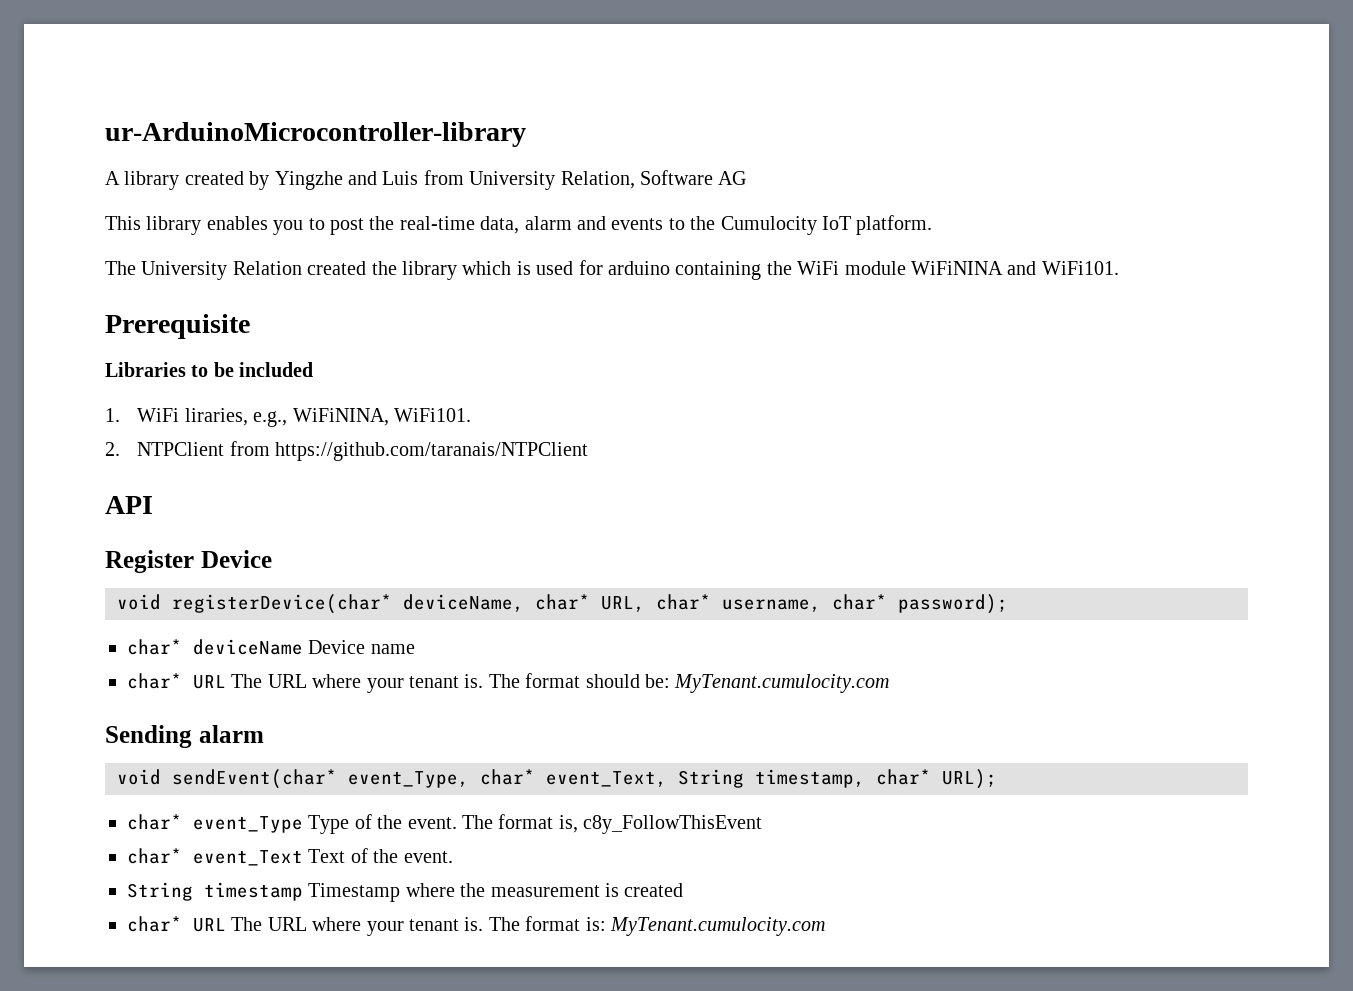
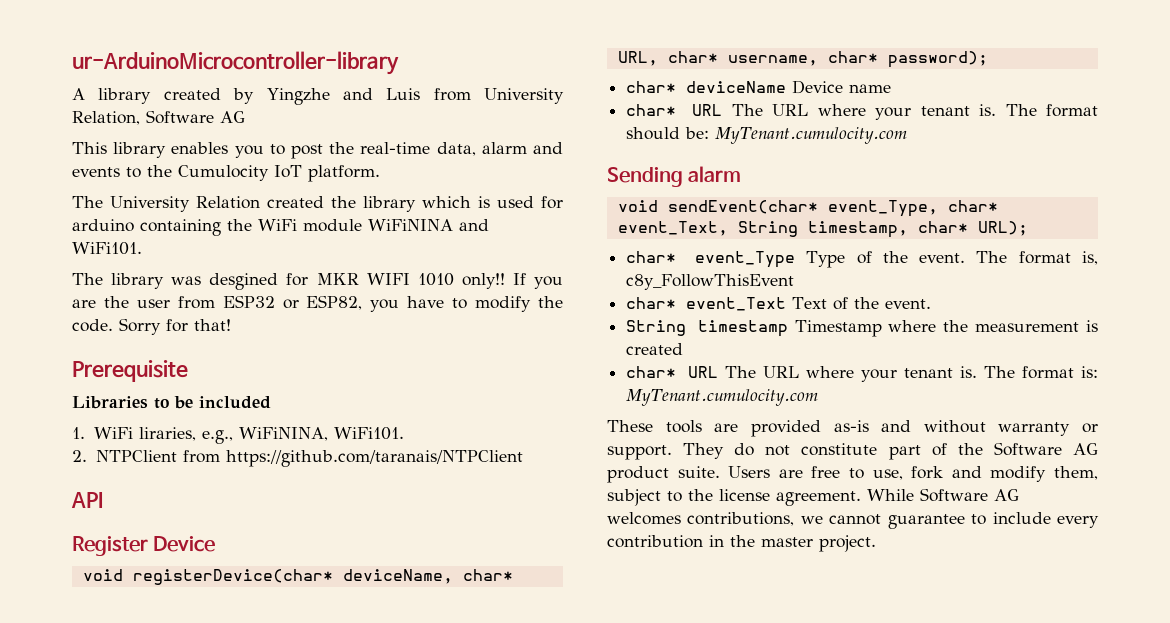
(1119, 268) none -> [72,273,564,290] [72,295,564,312] [72,318,231,335] // The library was desgined for MKR WIFI 1010 only!! If you are the user from ESP32 or ESP82, you have to modify the code. Sorry for that!
(825, 926) none -> [607,420,1098,437] [607,442,1098,460] [607,466,1098,483] [607,488,1019,506] [607,512,1099,529] [607,535,876,552] // These tools are provided as-is and without warranty or support. They do not constitute part of the Software AG product suite. Users are free to use, fork and modify them, subject to the license agreement. While Software AG welcomes contributions, we cannot guarantee to include every contribution in the master project.

